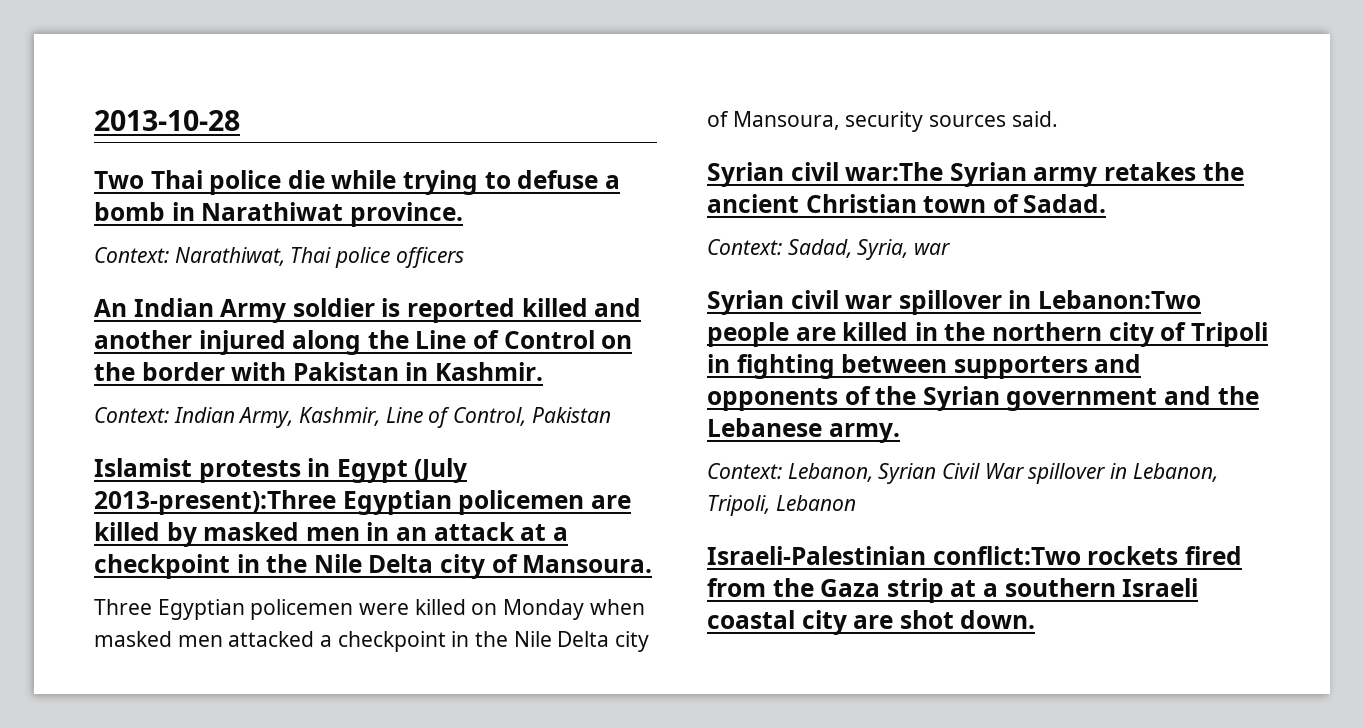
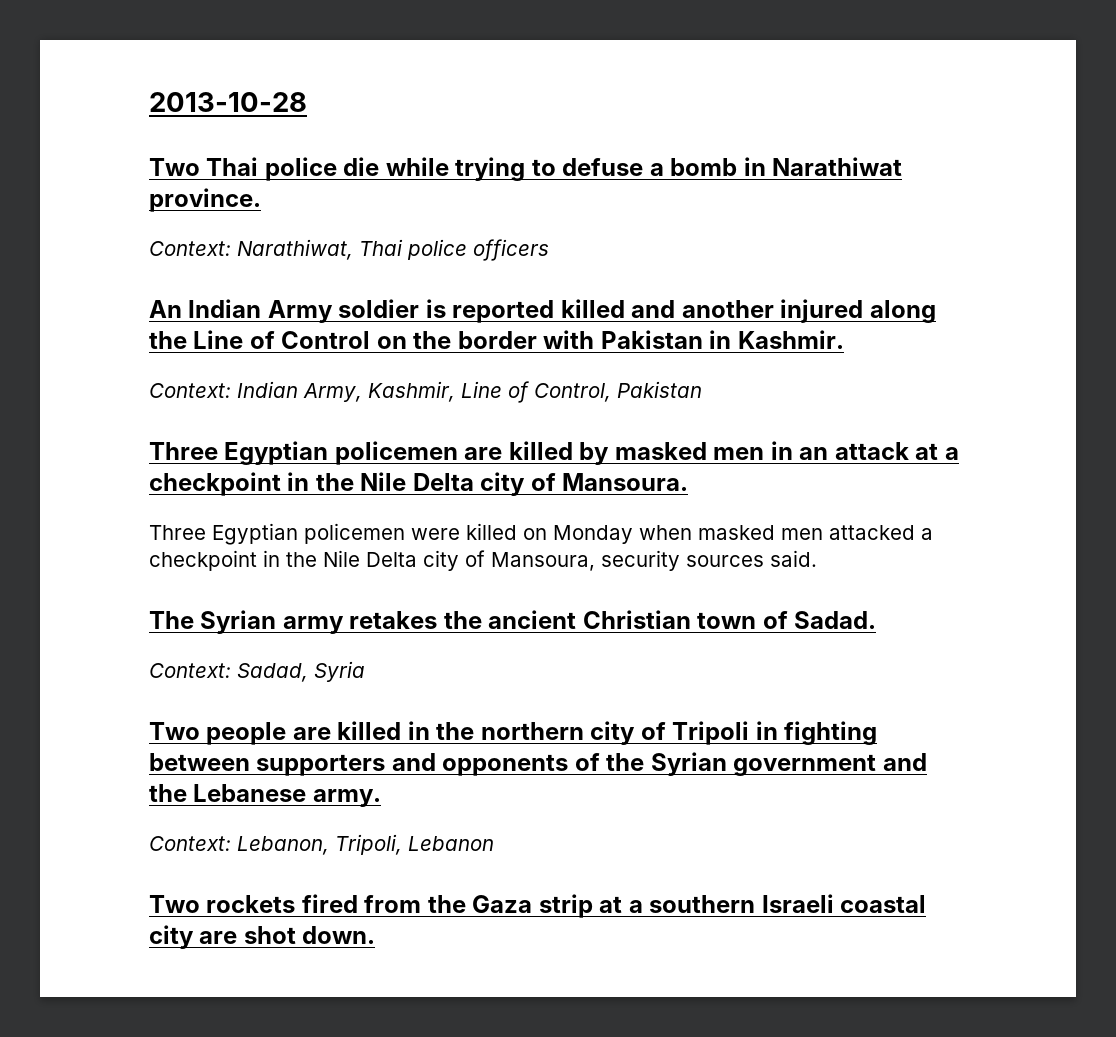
[94,458,468,483] [94,490,336,515] Islamist protests in Egypt (July 2013-present):Three -> [149,442,218,460] Three
[707,162,944,187] Syrian civil war:The -> [149,611,194,629] The
[857,239,952,260] [707,290,1202,315] Syria, war // Syrian civil war spillover in Lebanon:Two -> [314,661,365,682] [149,722,200,740] Syria // Two
[878,463,1218,484] Syrian Civil War spillover in Lebanon, -> (329, 845) none
[707,546,1081,565] Israeli-Palestinian conflict:Two -> [149,895,200,913] Two

